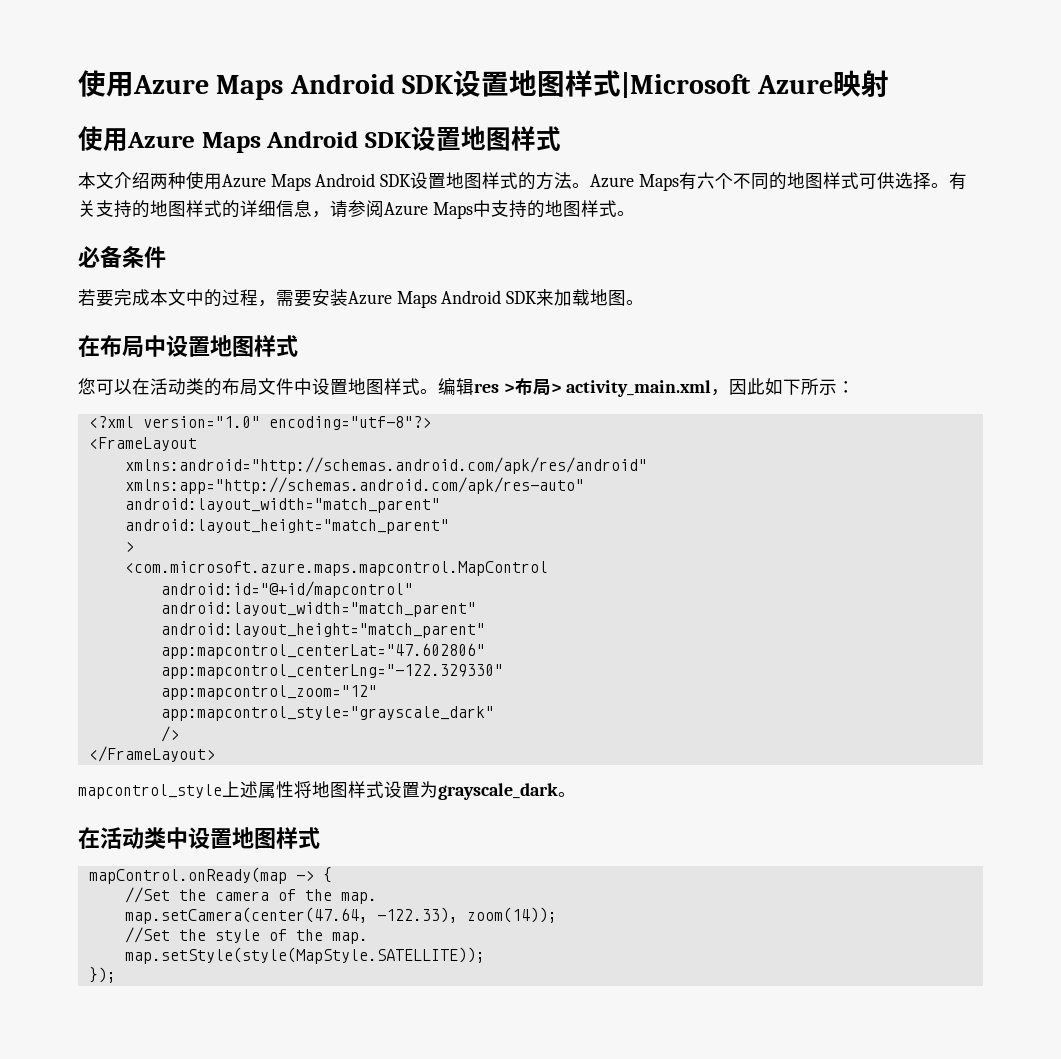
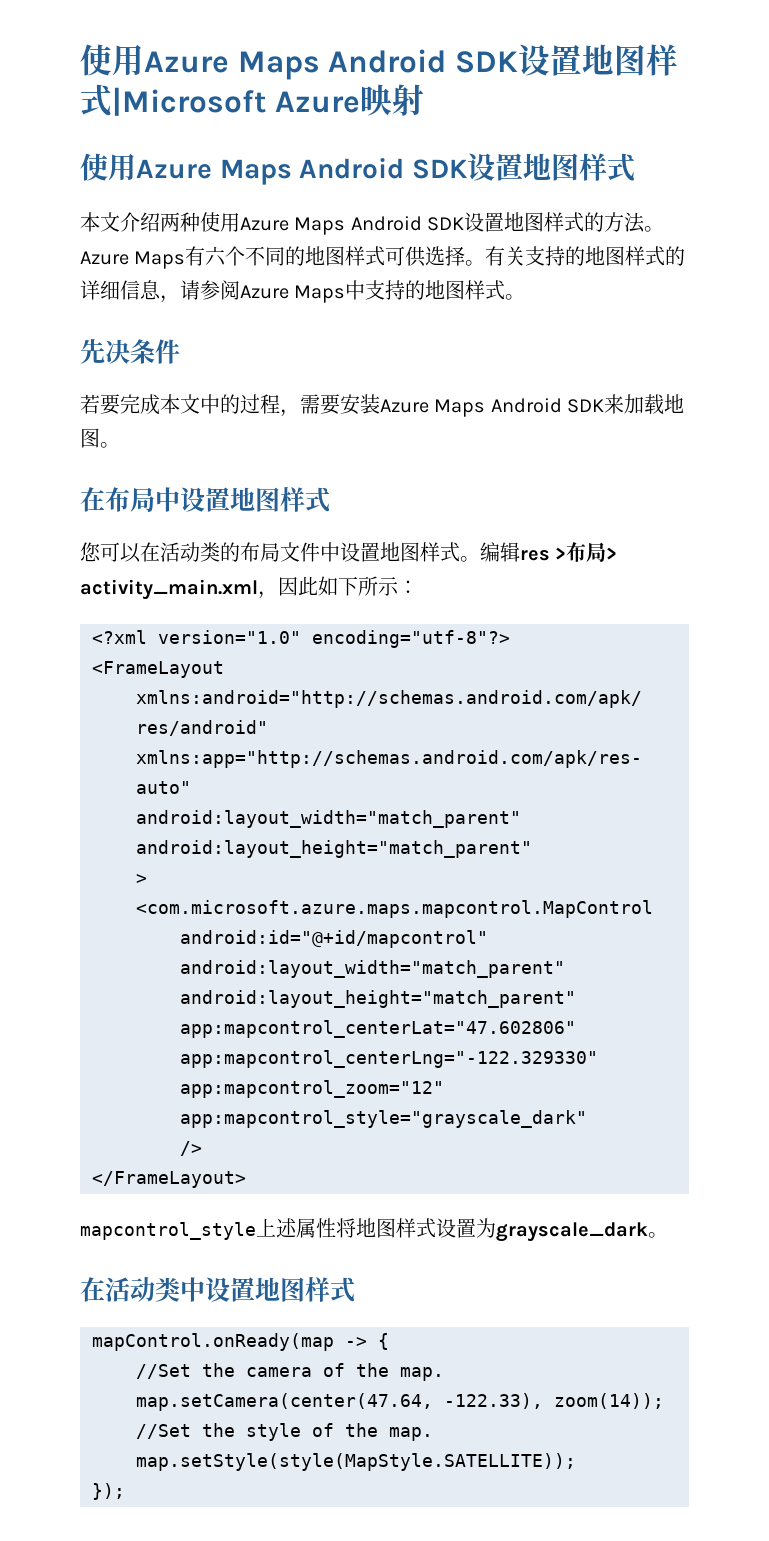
[78,246,122,268] 必备 -> [80,339,130,364] 先决

